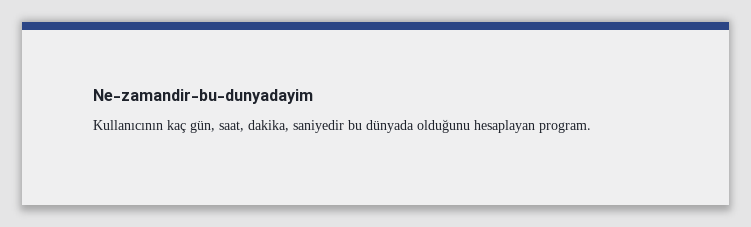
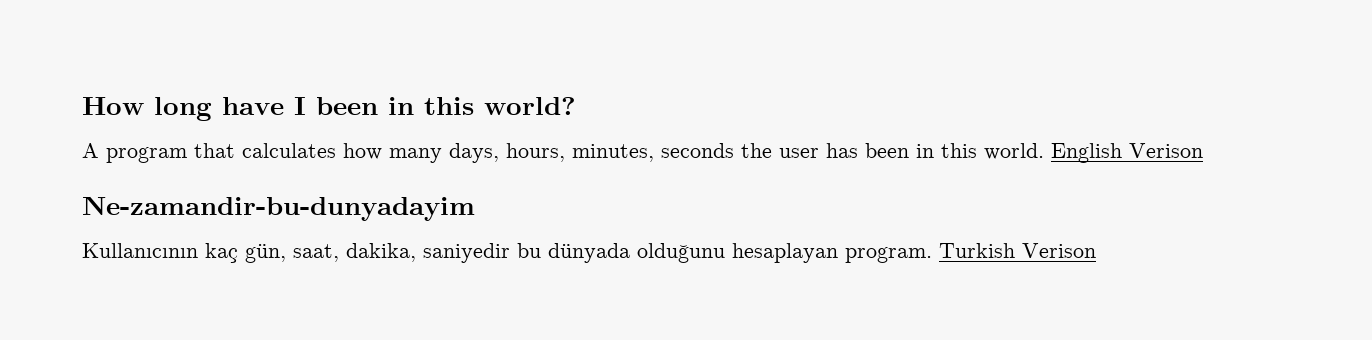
(93, 96) none -> [82,97,576,121] [82,143,1203,163] How long have I been in this world? // A program that calculates how many days, hours, minutes, seconds the user has been in this world. English Verison //
(591, 127) none -> [939,243,1096,258] Turkish Verison

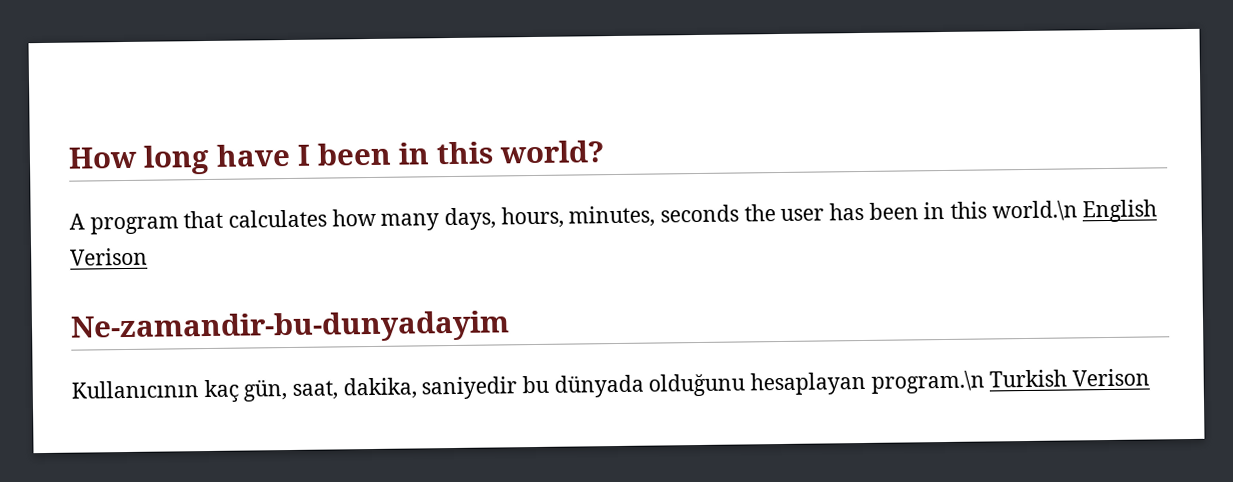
[984,143,1044,160] world. -> [991,200,1078,222] world.\n
[845,247,932,263] program. -> [870,370,985,394] program.\n

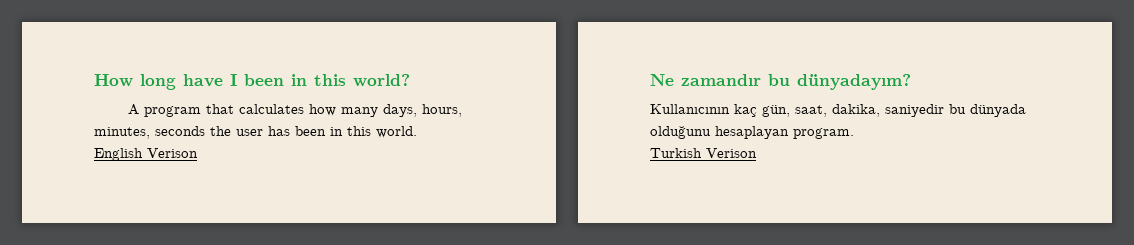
[991,200,1078,222] world.\n -> [376,126,417,138] world. //
[70,310,510,345] Ne-zamandir-bu-dunyadayim -> [650,74,911,90] Ne zamandır bu dünyadayım?
[870,370,985,394] program.\n -> [793,128,854,139] program. //

